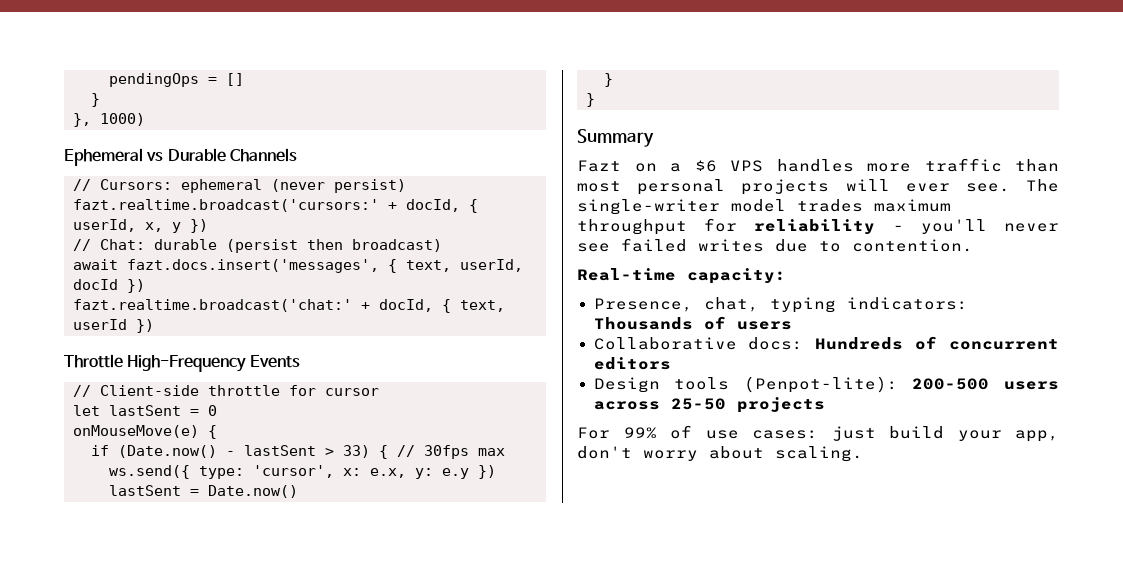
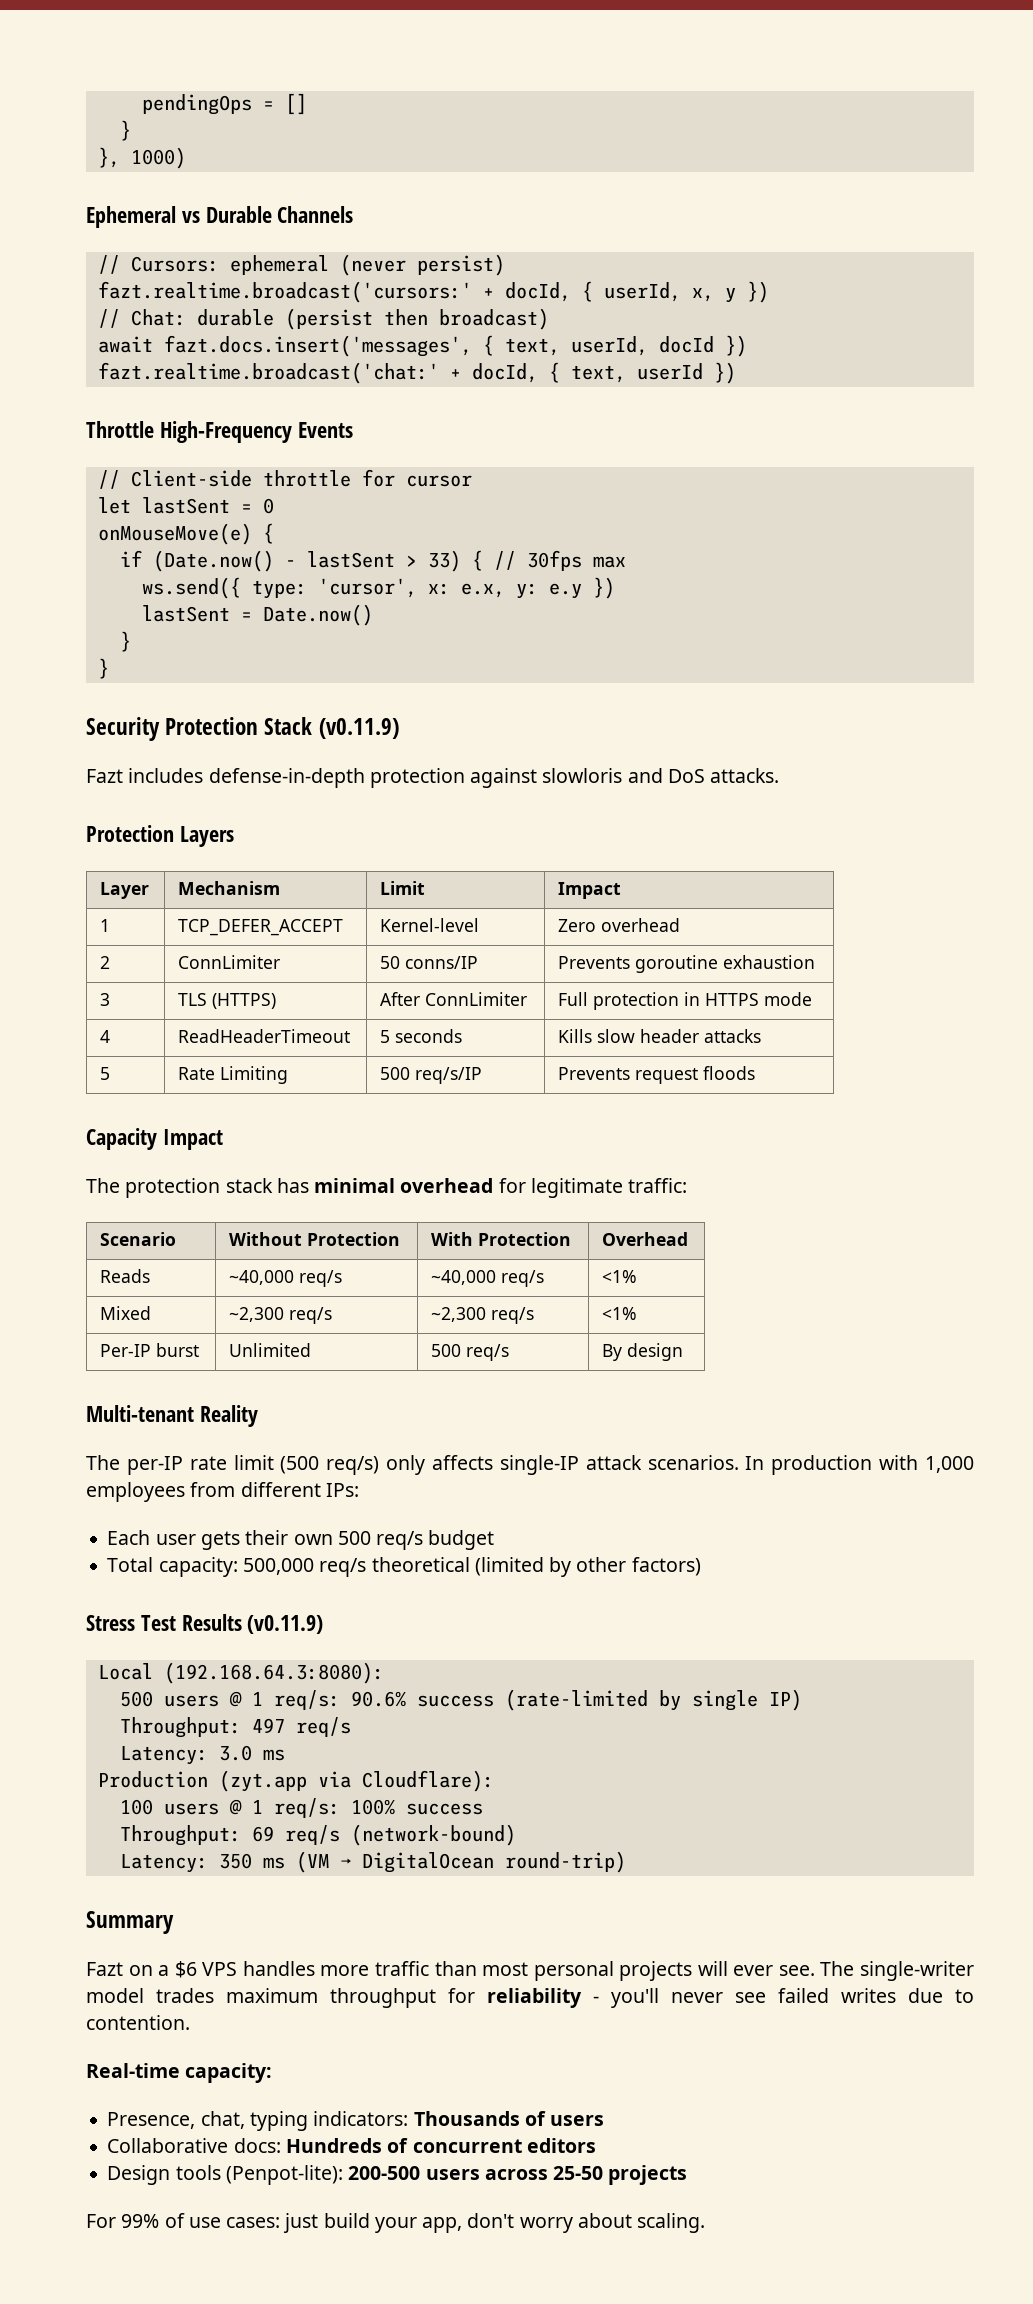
(595, 100) none -> [86,717,399,741] [86,768,780,788] [86,825,234,847] [100,882,150,899] [178,881,281,895] [380,881,426,895] [558,882,622,899] [100,919,111,932] [178,919,344,936] [380,918,480,932] [558,918,681,932] [100,956,111,969] [178,955,281,969] [380,956,479,969] [558,955,816,973] [100,993,111,1006] [178,993,277,1009] [380,992,528,1006] [558,992,813,1010] [100,1030,111,1043] [178,1029,351,1043] [380,1029,463,1043] [558,1029,762,1043] [100,1067,111,1080] [178,1066,289,1084] [380,1067,483,1084] [558,1066,756,1084] [86,1128,223,1150] [86,1178,688,1198] [100,1232,177,1246] [229,1232,401,1246] [431,1232,572,1246] [602,1232,689,1246] [100,1269,151,1283] [229,1270,343,1287] [431,1270,545,1287] [602,1270,638,1283] [100,1306,152,1320] [229,1307,333,1324] [431,1307,535,1324] [602,1307,638,1320] [100,1343,200,1357] [229,1343,312,1357] [431,1344,510,1361] [602,1343,684,1361] [86,1405,258,1427] [86,1455,975,1475] [86,1482,359,1502] [107,1530,495,1550] [107,1557,701,1577] [86,1614,324,1634] [97,1662,384,1684] [119,1689,802,1711] [119,1717,351,1738] [119,1745,285,1765] [97,1770,494,1792] [119,1798,483,1818] [119,1824,516,1846] [119,1851,626,1873] // Security Protection Stack (v0.11.9) // Fazt includes defense-in-depth protection against slowloris and DoS attacks. // Protection Layers // Layer | Mechanism | Limit | Impact // 1 | TCP_DEFER_ACCEPT | Kernel-level | Zero overhead // 2 | ConnLimiter | 50 conns/IP | Prevents goroutine exhaustion // 3 | TLS (HTTPS) | After ConnLimiter | Full protection in HTTPS mode // 4 | ReadHeaderTimeout | 5 seconds | Kills slow header attacks // 5 | Rate Limiting | 500 req/s/IP | Prevents request floods // Capacity Impact // The protection stack has minimal overhead for legitimate traffic: // Scenario | Without Protection | With Protection | Overhead // Reads | ~40,000 req/s | ~40,000 req/s | <1% // Mixed | ~2,300 req/s | ~2,300 req/s | <1% // Per-IP burst | Unlimited | 500 req/s | By design // Multi-tenant Reality // The per-IP rate limit (500 req/s) only affects single-IP attack scenarios. In production with 1,000 employees from different IPs: // Each user gets their own 500 req/s budget // Total capacity: 500,000 req/s theoretical (limited by other factors) // Stress Test Results (v0.11.9) // Local (192.168.64.3:8080): // 500 users @ 1 req/s: 90.6% success (rate-limited by single IP) // Throughput: 497 req/s // Latency: 3.0 ms // Production (zyt.app via Cloudflare): // 100 users @ 1 req/s: 100% success // Throughput: 69 req/s (network-bound) // Latency: 350 ms (VM → DigitalOcean round-trip)

